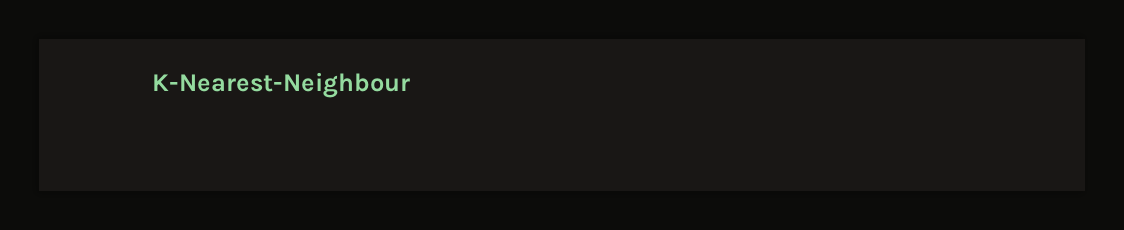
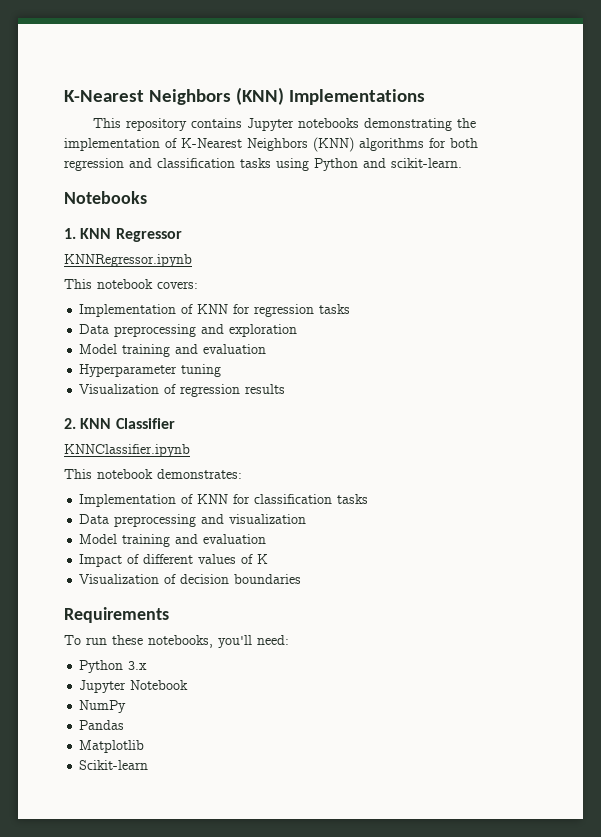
[152,72,410,98] K-Nearest-Neighbour -> [64,87,425,105] [93,118,477,131] [64,137,478,152] [64,158,462,171] [64,191,147,204] [64,228,182,242] [64,254,192,267] [64,279,198,289] [79,304,351,317] [79,324,298,337] [79,344,267,357] [79,364,222,377] [79,384,286,397] [64,418,175,429] [64,444,190,457] [64,469,242,479] [79,494,369,507] [79,514,307,527] [79,534,267,547] [79,554,269,567] [79,574,302,584] [64,607,169,623] [64,635,289,648] [79,660,148,673] [79,680,189,693] [79,700,127,713] [79,720,125,730] [79,740,145,753] [79,760,149,770] K-Nearest Neighbors (KNN) Implementations // This repository contains Jupyter notebooks demonstrating the implementation of K-Nearest Neighbors (KNN) algorithms for both regression and classification tasks using Python and scikit-learn. // Notebooks // 1. KNN Regressor // KNNRegressor.ipynb // This notebook covers: // Implementation of KNN for regression tasks // Data preprocessing and exploration // Model training and evaluation // Hyperparameter tuning // Visualization of regression results // 2. KNN Classifier // KNNClassifier.ipynb // This notebook demonstrates: // Implementation of KNN for classification tasks // Data preprocessing and visualization // Model training and evaluation // Impact of different values of K // Visualization of decision boundaries // Requirements // To run these notebooks, you'll need: // Python 3.x // Jupyter Notebook // NumPy // Pandas // Matplotlib // Scikit-learn

